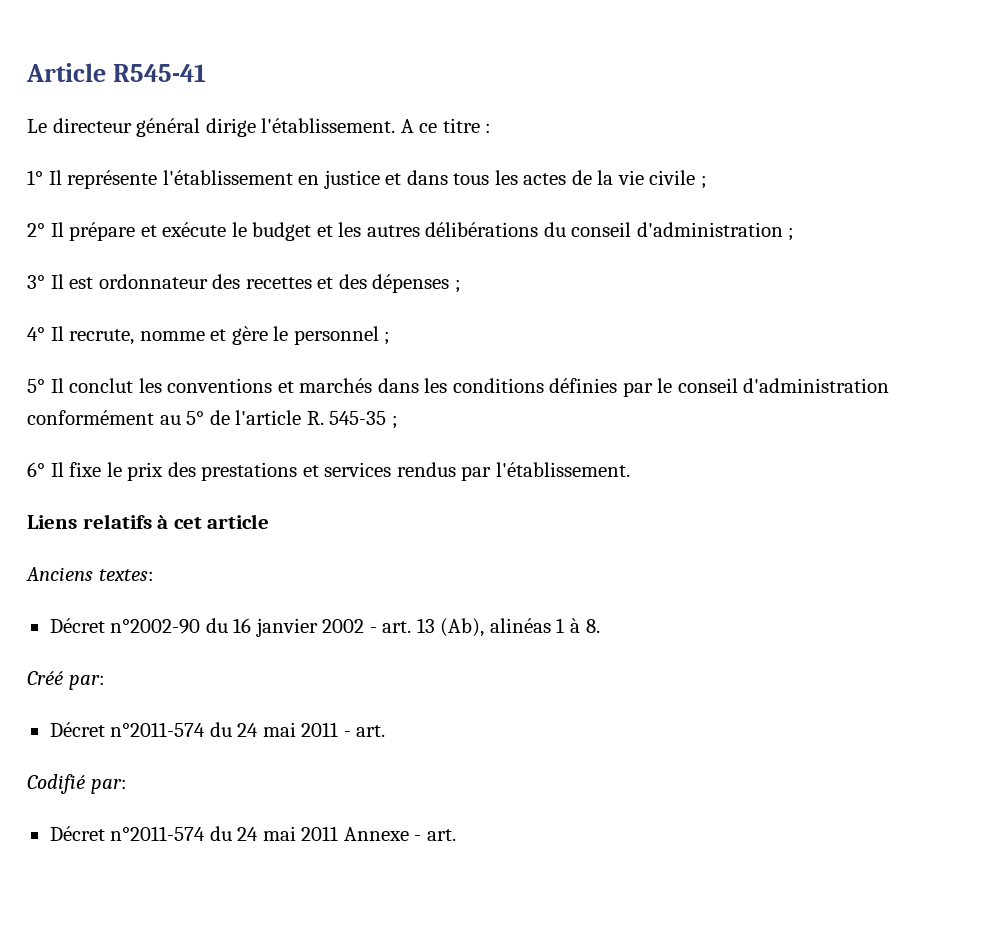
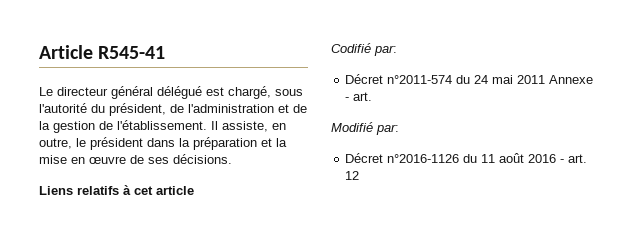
[205,118,492,137] [27,170,708,189] [27,222,795,241] [27,274,461,293] [27,326,391,345] [27,378,890,397] [27,410,398,429] [27,462,630,481] dirige l'établissement. A ce titre : // 1° Il représente l'établissement en justice et dans tous les actes de la vie civile ; // 2° Il prépare et exécute le budget et les autres délibérations du conseil d'administration ; // 3° Il est ordonnateur des recettes et des dépenses ; // 4° Il recrute, nomme et gère le personnel ; // 5° Il conclut les conventions et marchés dans les conditions définies par le conseil d'administration conformément au 5° de l'article R. 545-35 ; // 6° Il fixe le prix des prestations et services rendus par l'établissement. -> [157,86,303,99] [39,103,307,116] [39,120,286,133] [39,137,287,150] [39,154,232,164] délégué est chargé, sous l'autorité du président, de l'administration et de la gestion de l'établissement. Il assiste, en outre, le président dans la préparation et la mise en œuvre de ses décisions.
[26,567,154,581] [49,618,600,637] [27,671,105,690] [49,722,386,737] // Anciens textes: // Décret n°2002-90 du 16 janvier 2002 - art. 13 (Ab), alinéas 1 à 8. // Créé par: // Décret n°2011-574 du 24 mai 2011 - art. -> (194, 190) none
(456, 835) none -> [331,122,399,135] [345,153,588,163] [345,171,360,180] // Modifié par: // Décret n°2016-1126 du 11 août 2016 - art. 12

